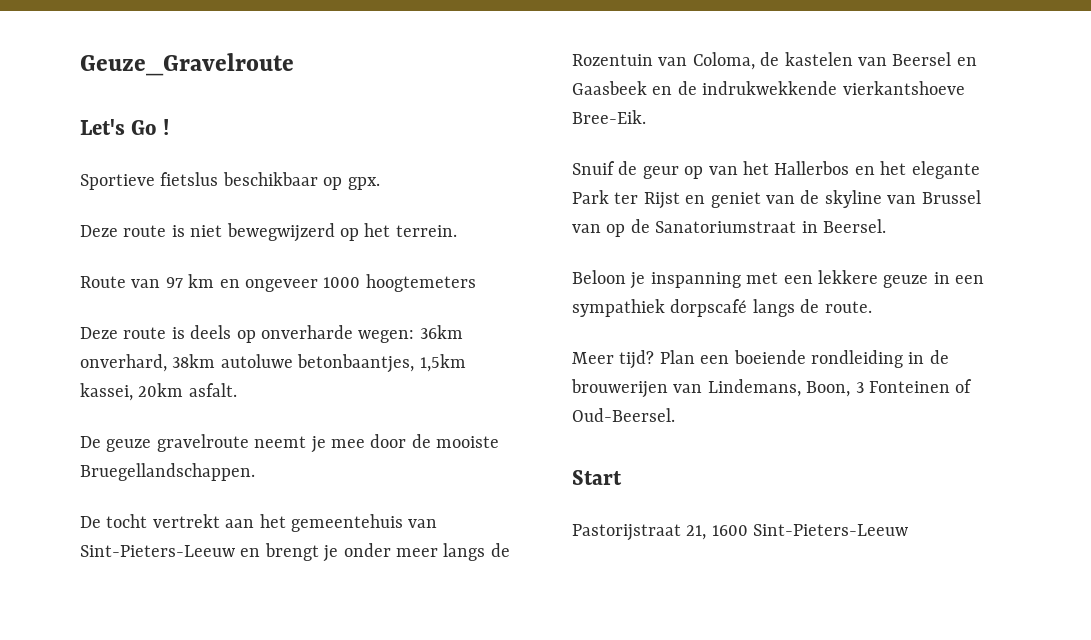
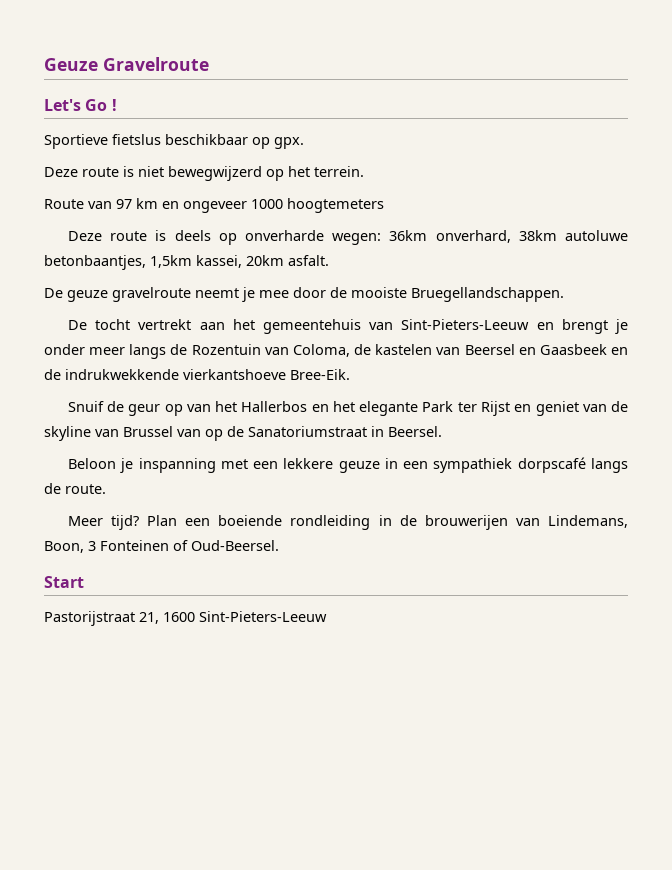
[80,53,294,76] Geuze_Gravelroute -> [44,57,209,71] Geuze Gravelroute

